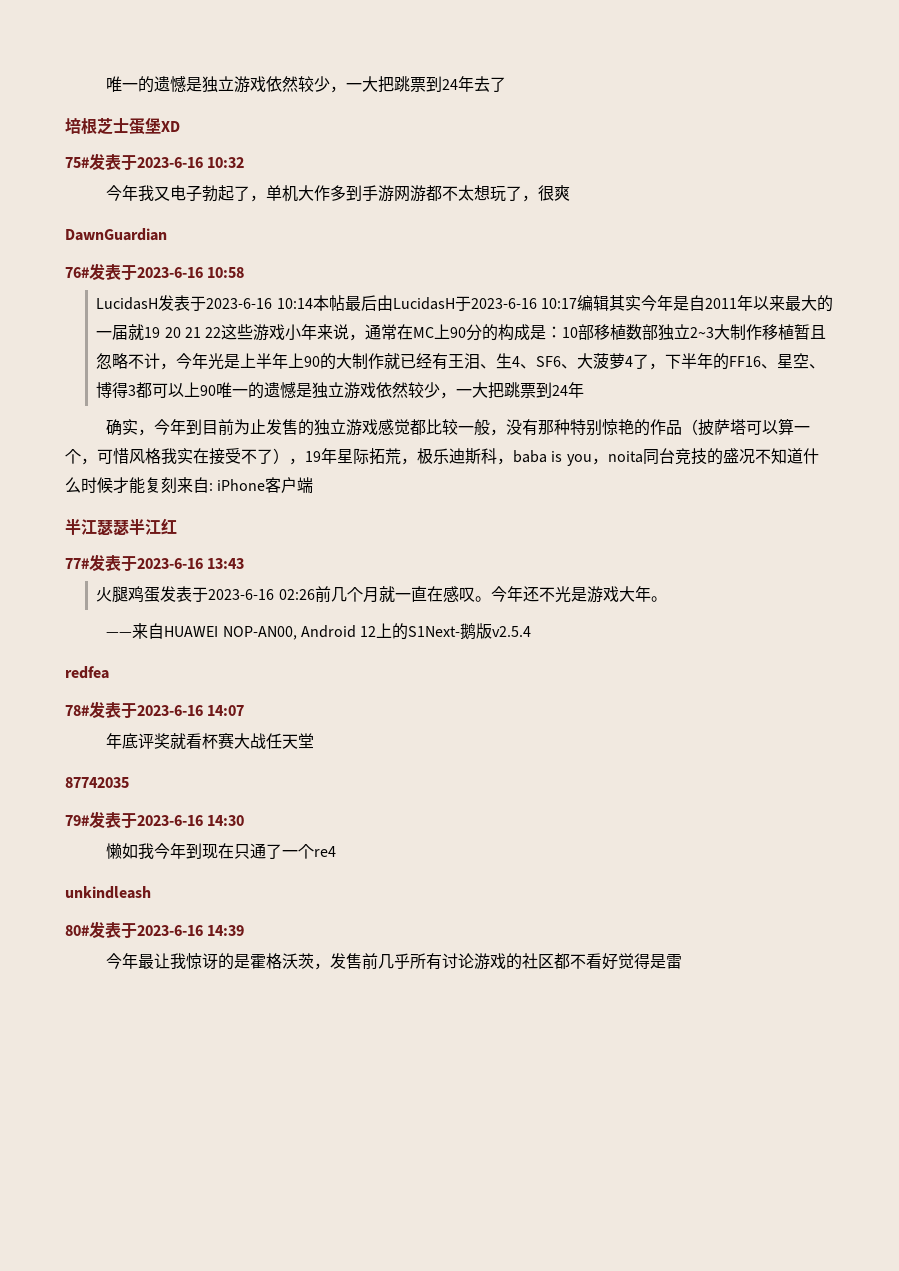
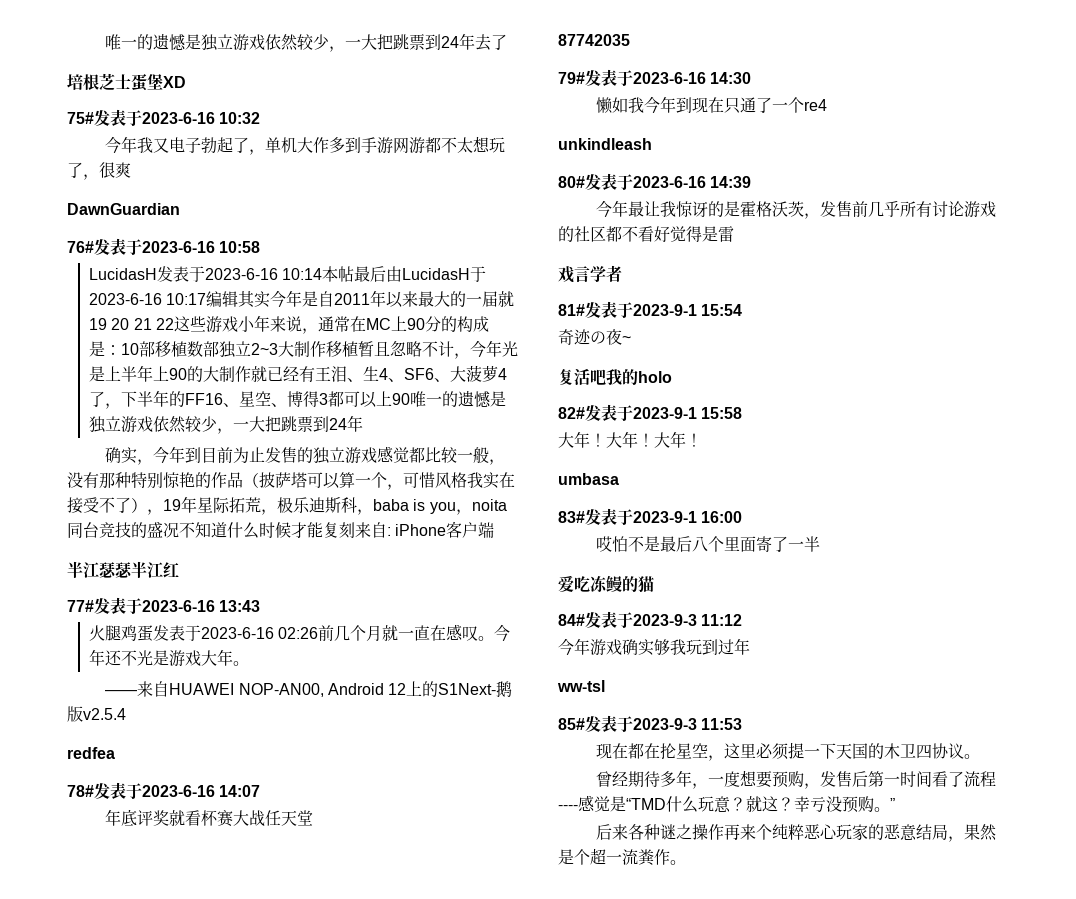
(683, 961) none -> [558,265,622,283] [558,301,743,318] [558,329,631,345] [558,368,672,386] [558,404,743,421] [558,431,702,448] [558,473,619,485] [558,508,743,525] [596,536,821,552] [557,575,654,593] [558,611,743,628] [558,638,750,656] [557,680,605,692] [558,715,743,732] [596,742,981,761] [596,770,997,789] [558,795,895,813] [596,824,998,842] [558,848,686,866] // 戏言学者 // 81#发表于2023-9-1 15:54 // 奇迹の夜~ // 复活吧我的holo // 82#发表于2023-9-1 15:58 // 大年！大年！大年！ // umbasa // 83#发表于2023-9-1 16:00 // 哎怕不是最后八个里面寄了一半 // 爱吃冻鳗的猫 // 84#发表于2023-9-3 11:12 // 今年游戏确实够我玩到过年 // ww-tsl // 85#发表于2023-9-3 11:53 // 现在都在抡星空，这里必须提一下天国的木卫四协议。 // 曾经期待多年，一度想要预购，发售后第一时间看了流程----感觉是“TMD什么玩意？就这？幸亏没预购。” // 后来各种谜之操作再来个纯粹恶心玩家的恶意结局，果然是个超一流粪作。

